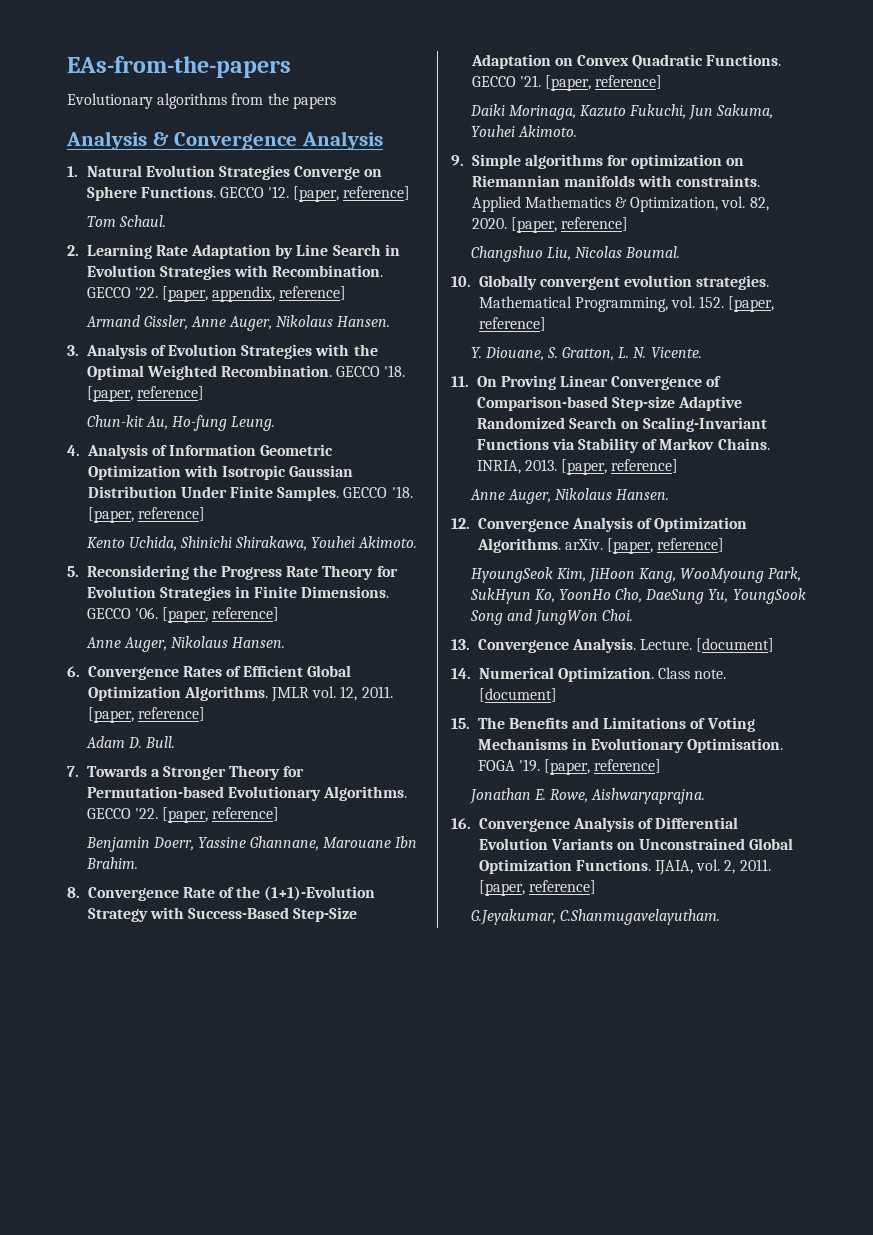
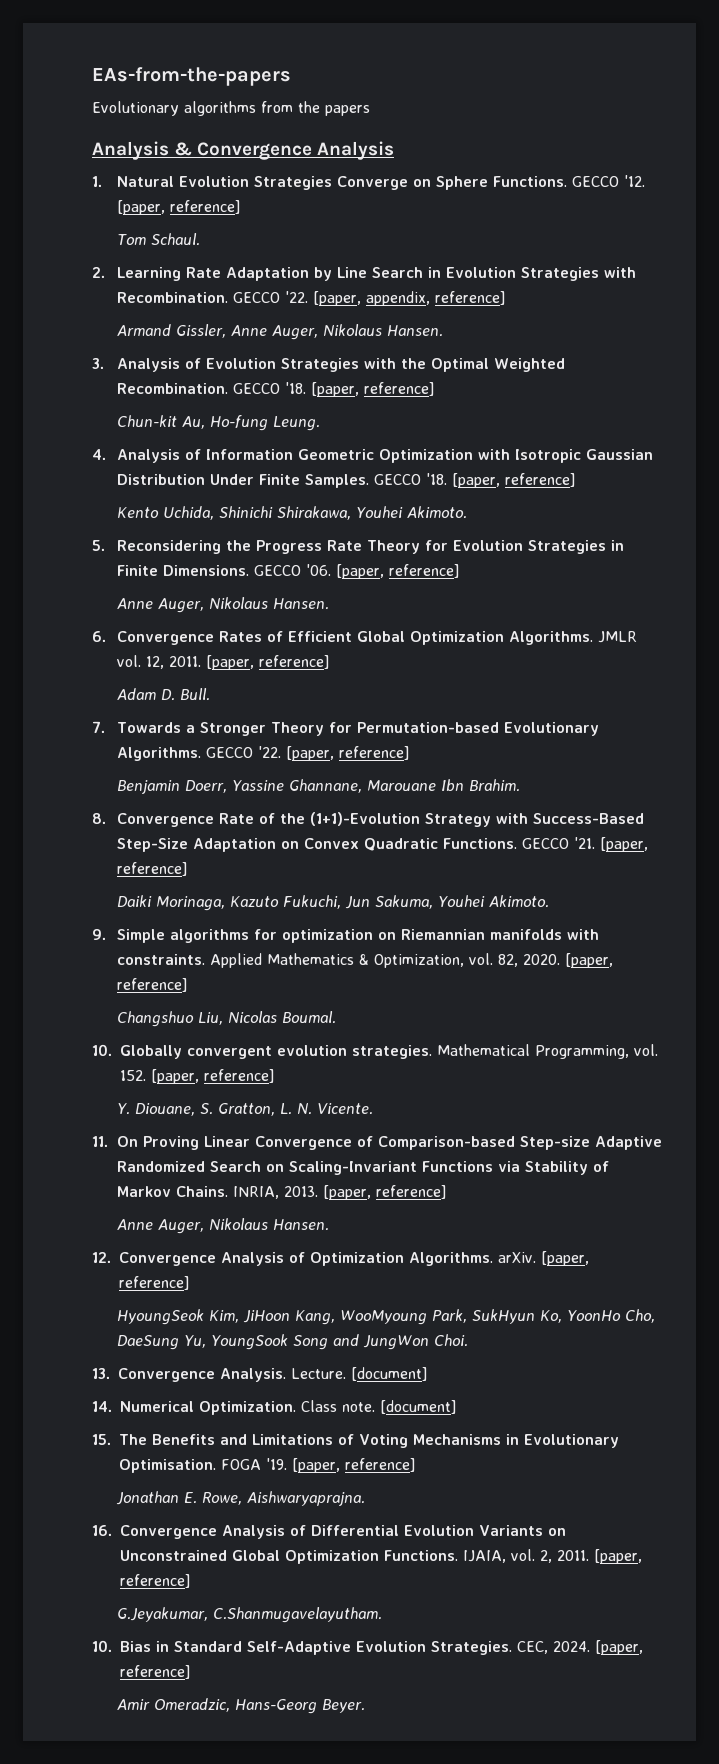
(720, 917) none -> [92,1640,643,1655] [120,1665,191,1679] [116,1698,365,1714] // 10. Bias in Standard Self-Adaptive Evolution Strategies. CEC, 2024. [paper, reference] // Amir Omeradzic, Hans-Georg Beyer.

